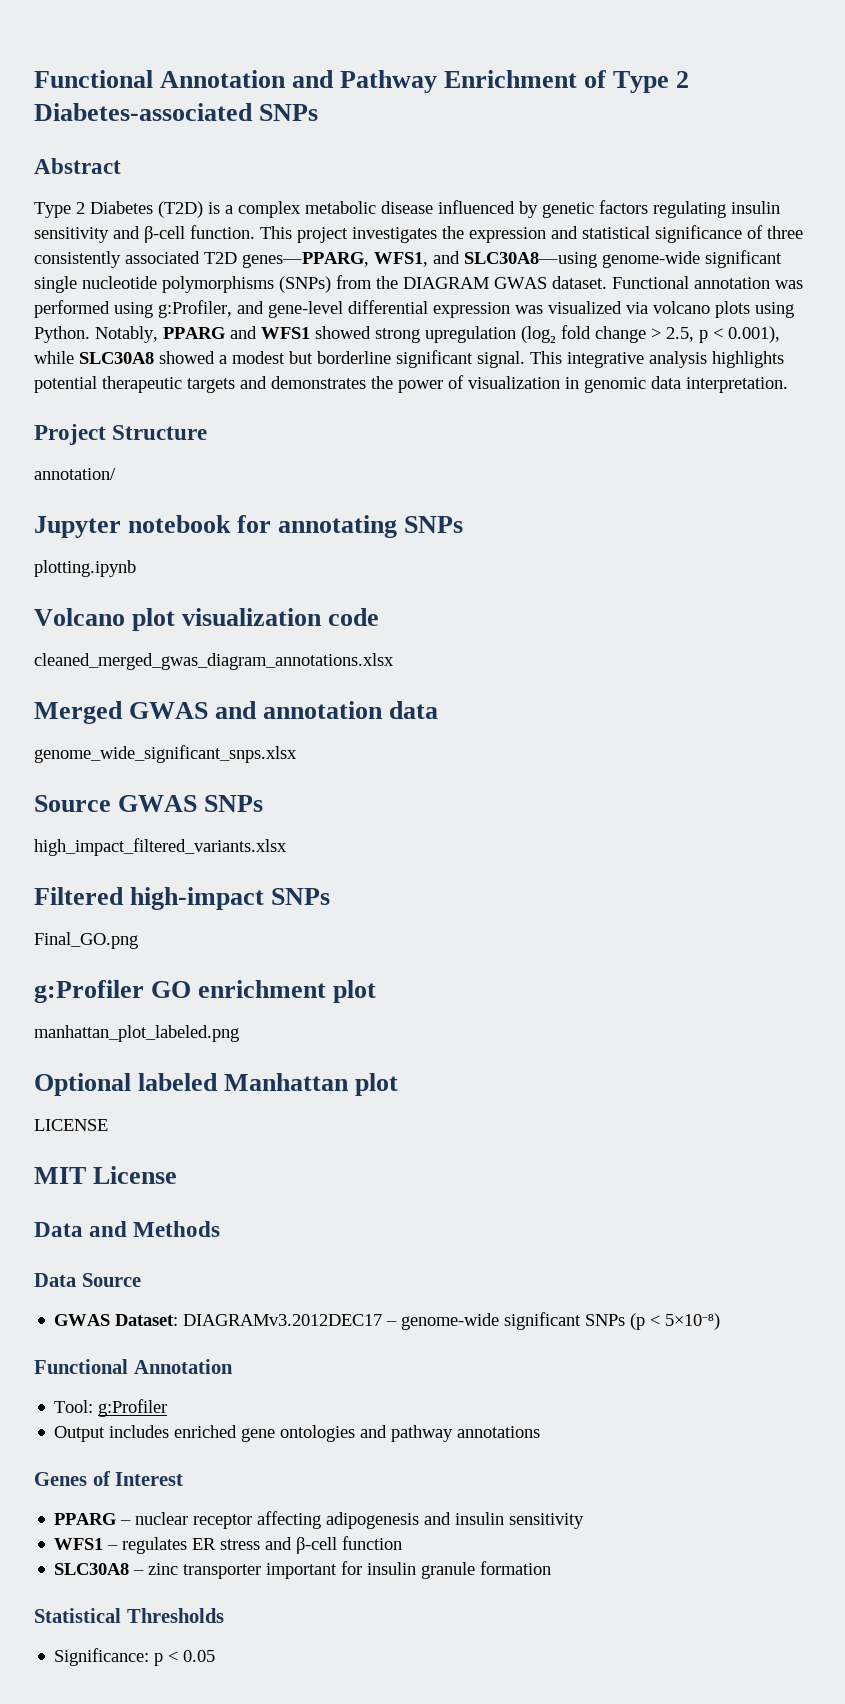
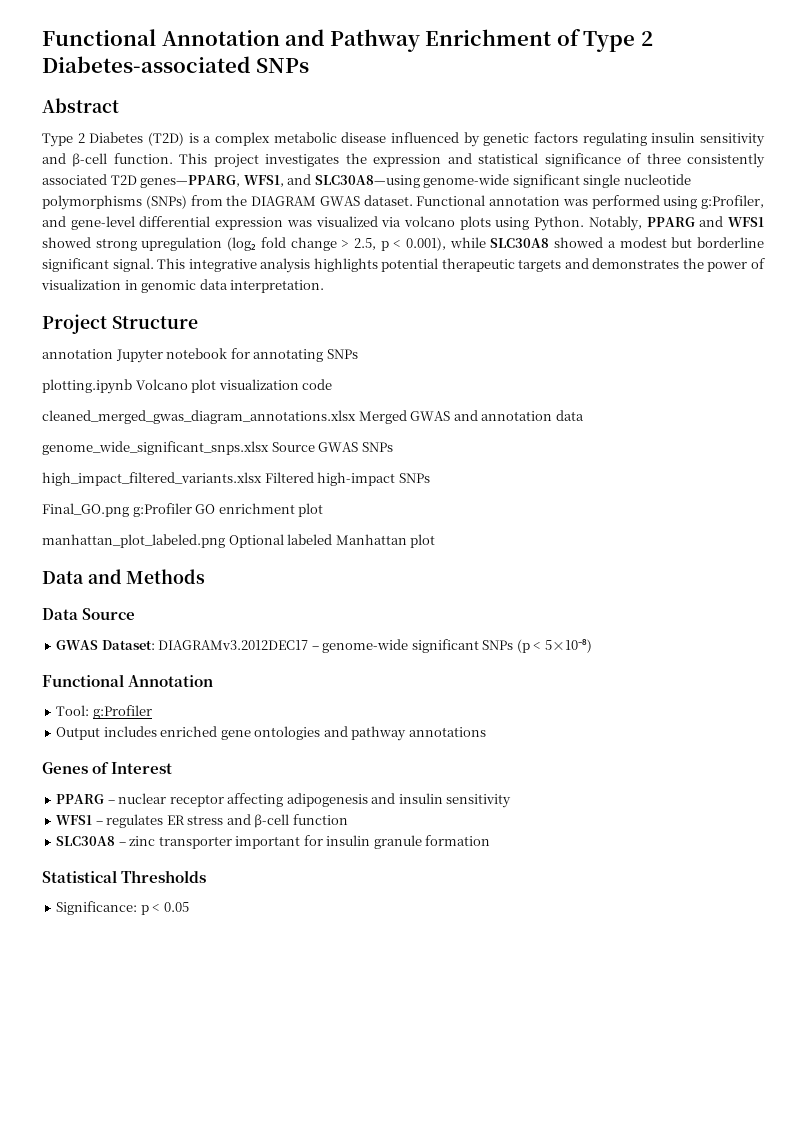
[34,468,116,480] annotation/ // -> [42,349,113,359] annotation
(136, 568) // -> (132, 386) none
(394, 661) // -> (356, 417) none
(297, 754) // -> (269, 448) none
(287, 847) // -> (262, 479) none
(138, 940) // -> (129, 510) none
(239, 1033) // -> (225, 541) none
[34,1119,108,1131] [34,1166,178,1184] // LICENSE // MIT License -> (436, 541) none

